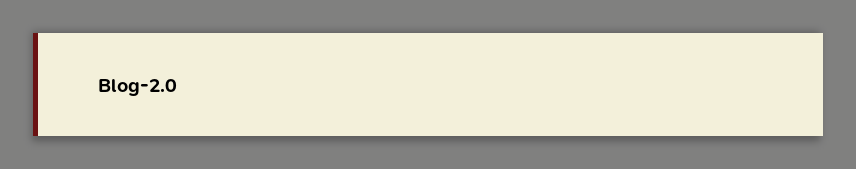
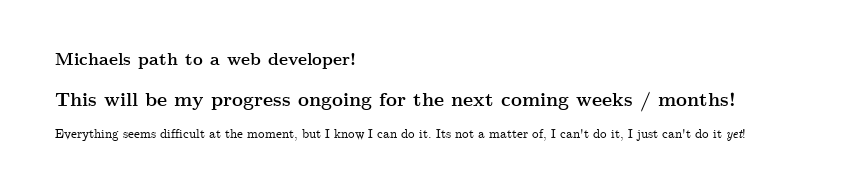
[98,79,177,96] Blog-2.0 -> [55,52,356,69] [55,91,736,112] [55,129,746,141] Michaels path to a web developer! // This will be my progress ongoing for the next coming weeks / months! // Everything seems difficult at the moment, but I know I can do it. Its not a matter of, I can't do it, I just can't do it yet!

